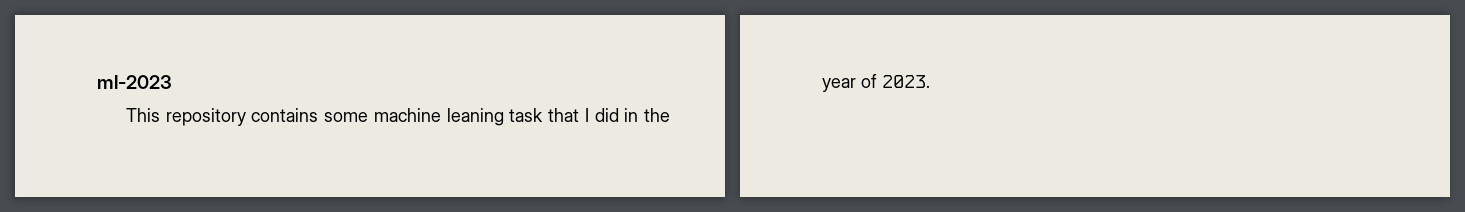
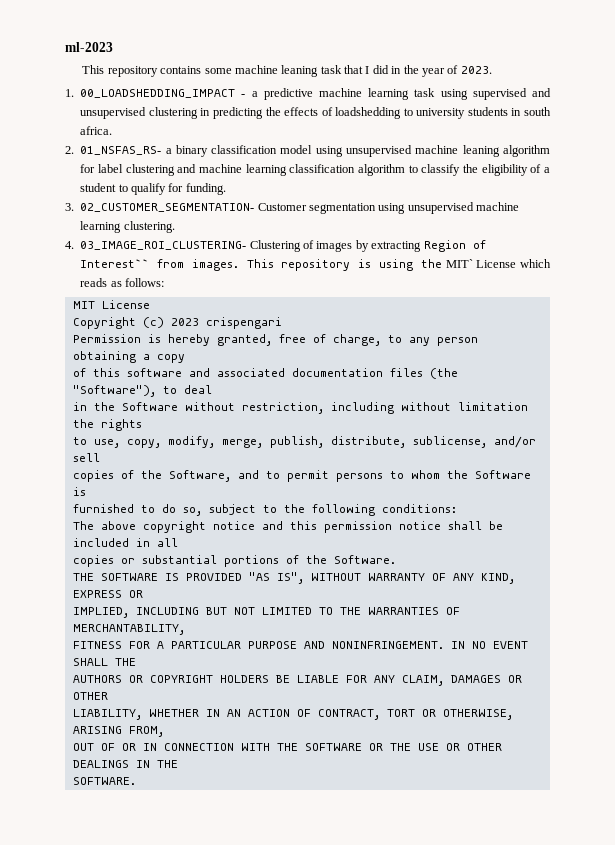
(930, 81) none -> [65,88,552,100] [80,107,551,119] [80,126,113,135] [65,145,550,157] [80,164,550,176] [80,183,226,195] [65,202,520,214] [80,221,175,233] [65,240,486,252] [80,259,551,271] [80,278,164,287] [72,300,150,309] [72,317,282,329] [72,334,478,346] [72,351,185,363] [72,368,458,379] [72,385,212,397] [72,402,528,414] [72,419,142,431] [72,436,536,448] [72,453,100,462] [72,470,531,482] [72,487,86,496] [72,504,457,516] [72,521,503,533] [72,538,178,547] [72,555,396,567] [72,572,515,584] [72,590,143,598] [72,607,460,618] [72,624,185,635] [72,641,528,649] [72,658,136,666] [72,675,522,686] [72,692,108,700] [72,709,513,720] [72,726,164,737] [72,743,502,751] [72,760,178,768] [72,777,136,785] // 1. 00_LOADSHEDDING_IMPACT - a predictive machine learning task using supervised and unsupervised clustering in predicting the effects of loadshedding to university students in south africa. // 2. 01_NSFAS_RS- a binary classification model using unsupervised machine leaning algorithm for label clustering and machine learning classification algorithm to classify the eligibility of a student to qualify for funding. // 3. 02_CUSTOMER_SEGMENTATION- Customer segmentation using unsupervised machine learning clustering. // 4. 03_IMAGE_ROI_CLUSTERING- Clustering of images by extracting Region of Interest`` from images. This repository is using the MIT` License which reads as follows: // MIT License // Copyright (c) 2023 crispengari // Permission is hereby granted, free of charge, to any person obtaining a copy // of this software and associated documentation files (the "Software"), to deal // in the Software without restriction, including without limitation the rights // to use, copy, modify, merge, publish, distribute, sublicense, and/or sell // copies of the Software, and to permit persons to whom the Software is // furnished to do so, subject to the following conditions: // The above copyright notice and this permission notice shall be included in all // copies or substantial portions of the Software. // THE SOFTWARE IS PROVIDED "AS IS", WITHOUT WARRANTY OF ANY KIND, EXPRESS OR // IMPLIED, INCLUDING BUT NOT LIMITED TO THE WARRANTIES OF MERCHANTABILITY, // FITNESS FOR A PARTICULAR PURPOSE AND NONINFRINGEMENT. IN NO EVENT SHALL THE // AUTHORS OR COPYRIGHT HOLDERS BE LIABLE FOR ANY CLAIM, DAMAGES OR OTHER // LIABILITY, WHETHER IN AN ACTION OF CONTRACT, TORT OR OTHERWISE, ARISING FROM, // OUT OF OR IN CONNECTION WITH THE SOFTWARE OR THE USE OR OTHER DEALINGS IN THE // SOFTWARE.

